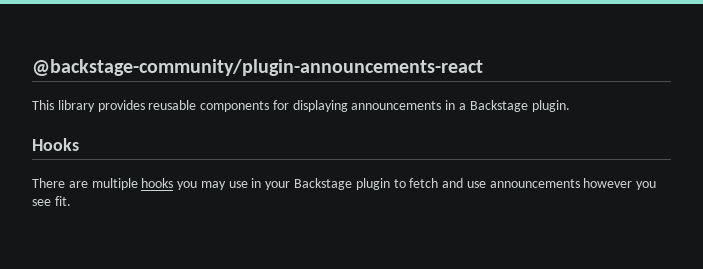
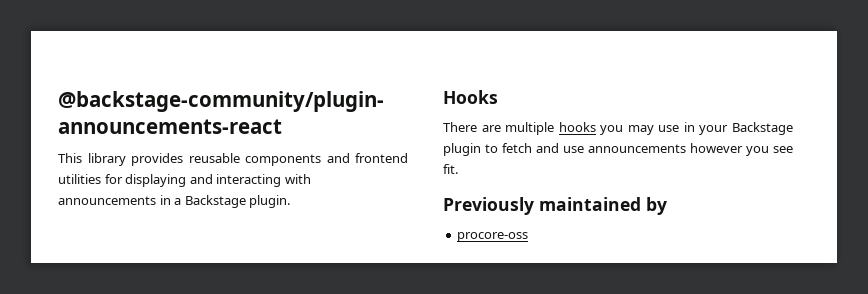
[272,100,348,112] for displaying -> [326,153,408,163] [58,174,311,187] and frontend utilities for displaying and interacting with
(71, 201) none -> [443,197,667,215] [457,232,529,242] // Previously maintained by // procore-oss

